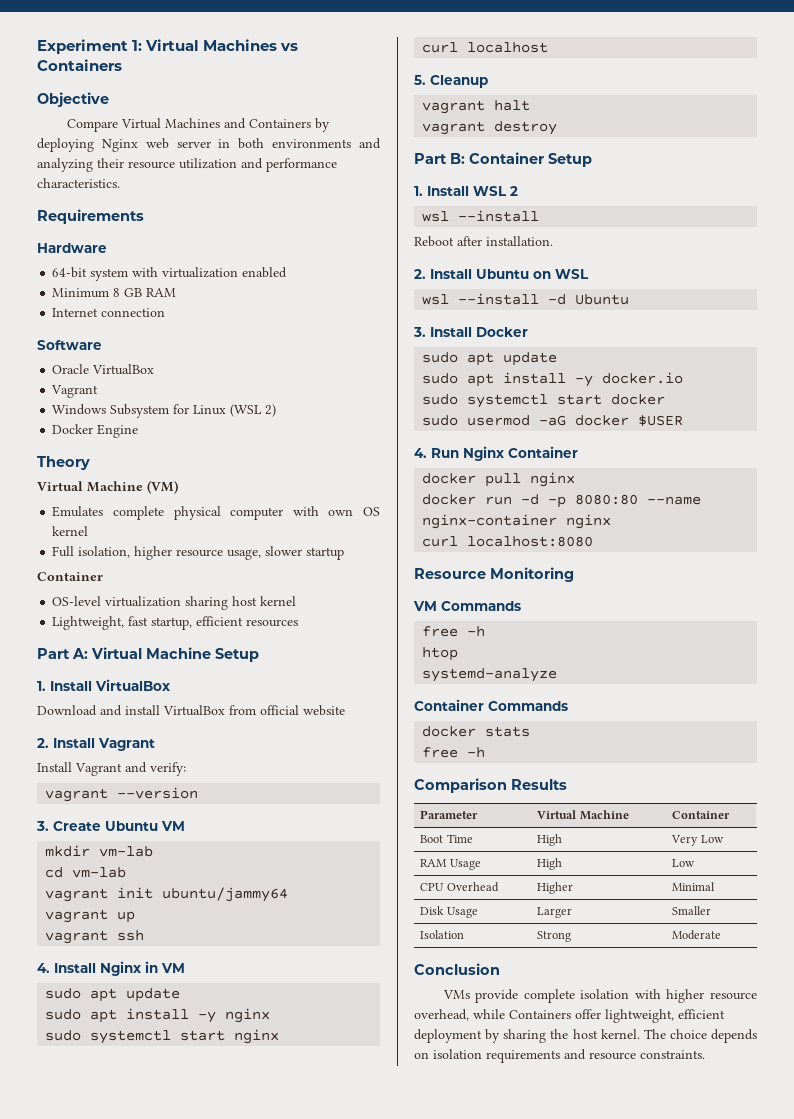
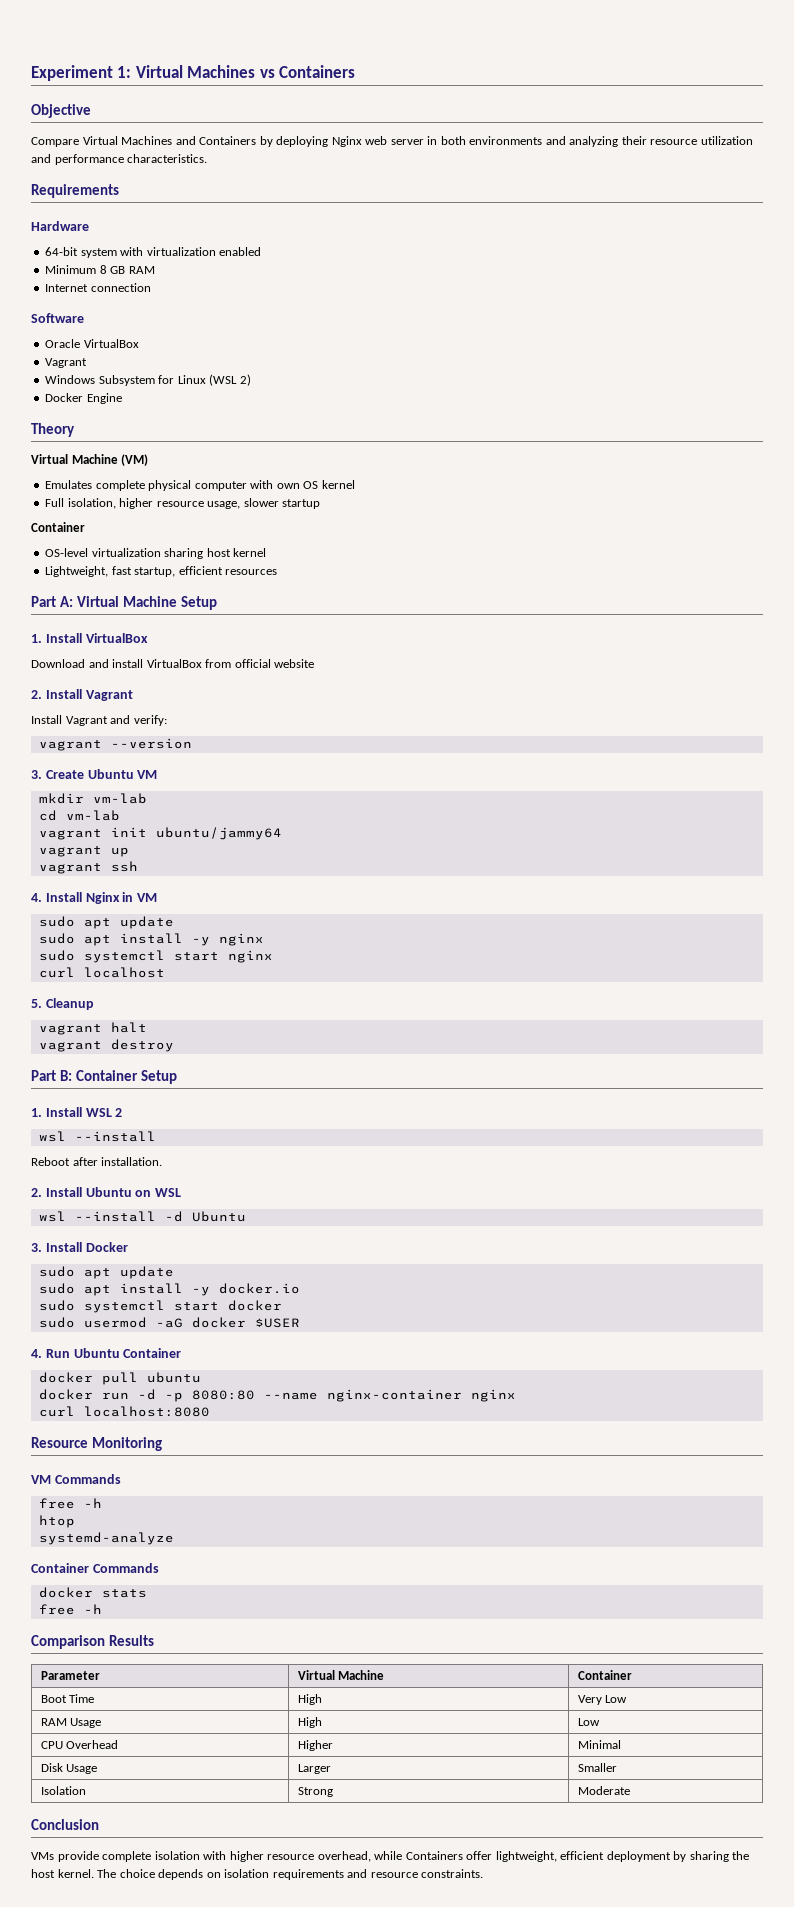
[463,446,504,461] Nginx -> [73,1348,120,1358] Ubuntu
[530,472,576,487] nginx -> [146,1372,201,1383] ubuntu

